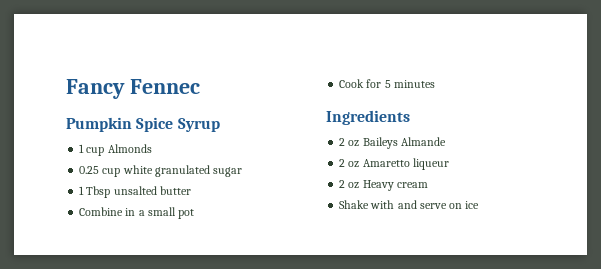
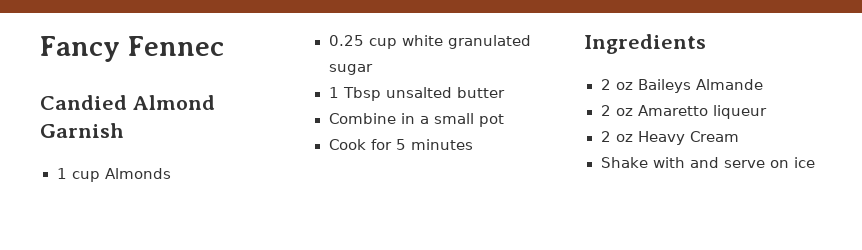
[66,117,220,132] Pumpkin Spice Syrup -> [40,95,215,110] [40,123,124,138] Candied Almond Garnish
[396,182,428,188] cream -> [689,131,739,142] Cream

